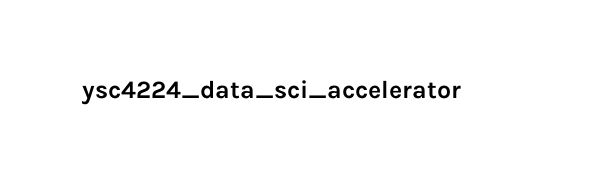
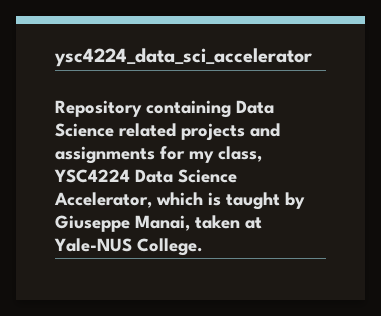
(461, 92) none -> [55,100,274,118] [55,123,280,141] [55,146,262,164] [54,169,237,183] [54,192,305,210] [55,215,262,232] [54,238,203,256] // Repository containing Data Science related projects and assignments for my class, YSC4224 Data Science Accelerator, which is taught by Giuseppe Manai, taken at Yale-NUS College.

